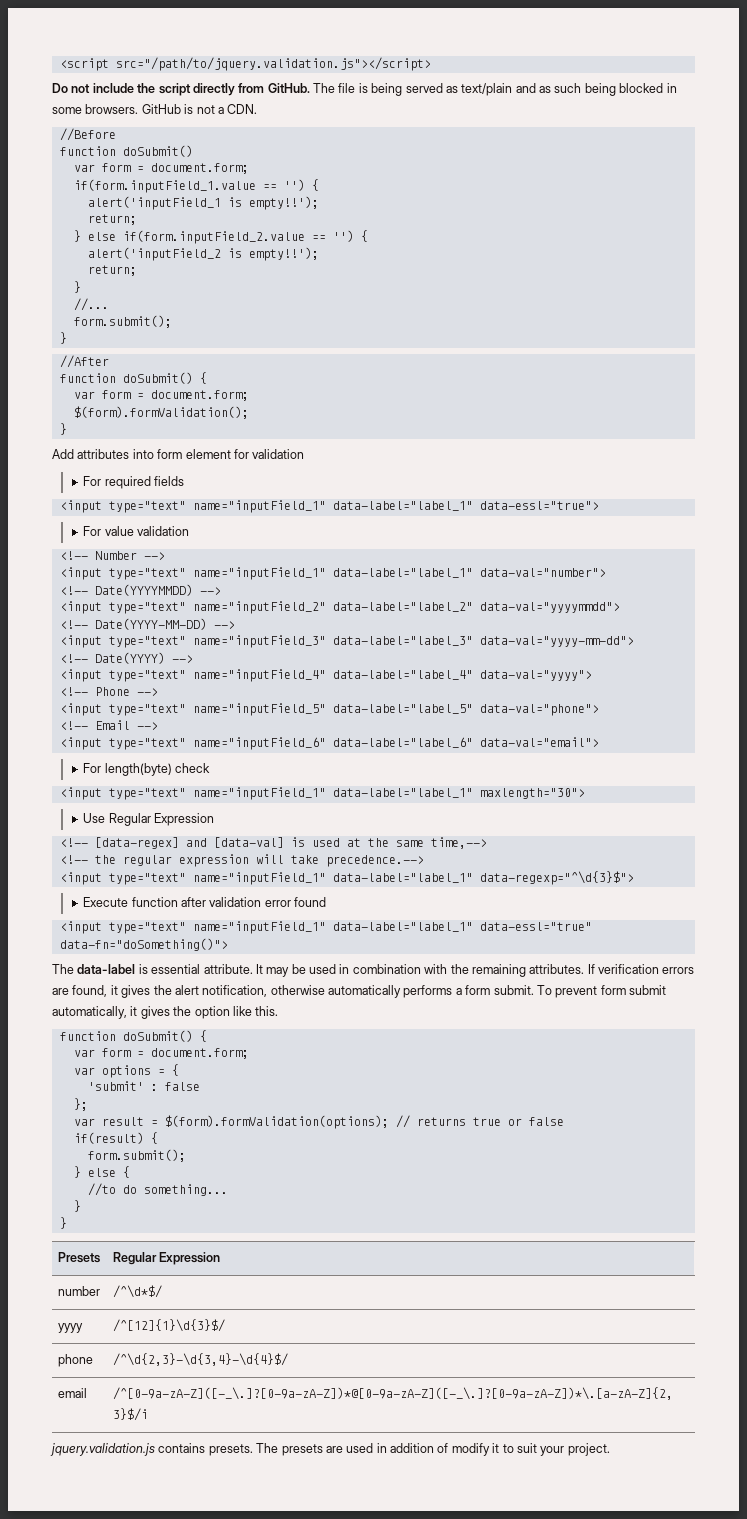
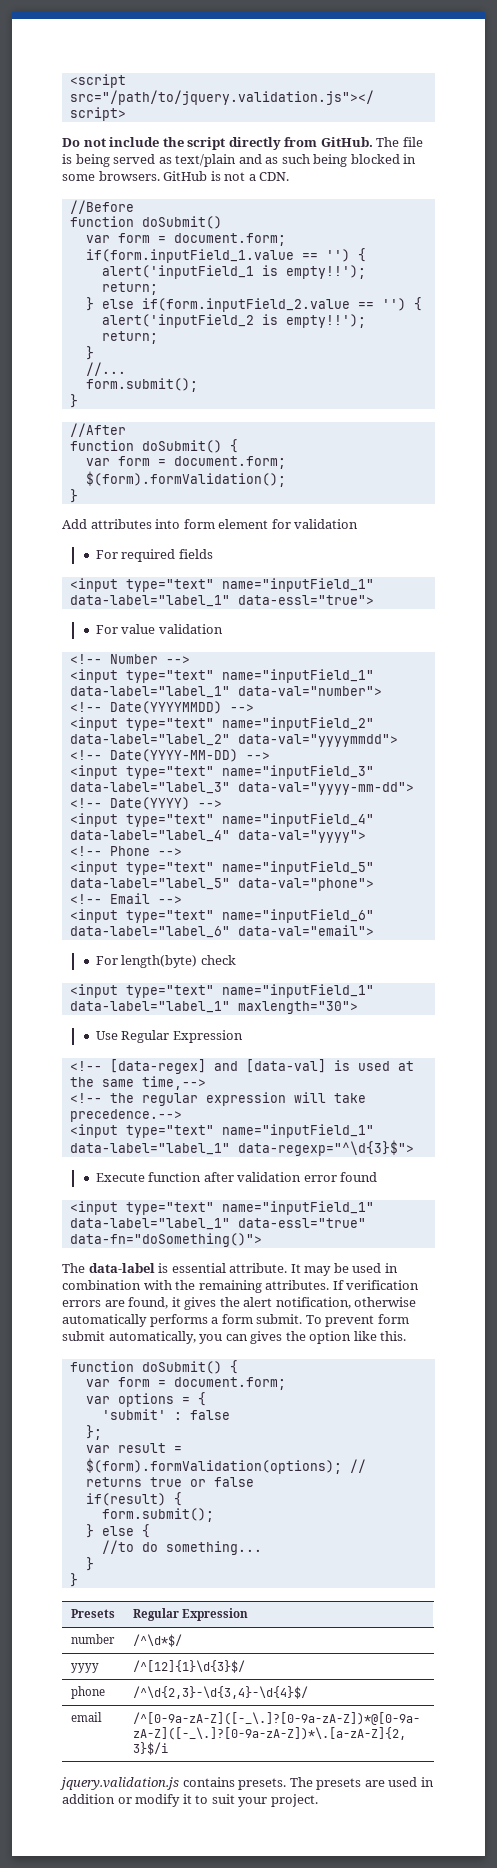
[130,1006,138,1016] it -> [199,1334,248,1344] you can
[437,1443,449,1453] of -> [117,1797,132,1804] or

